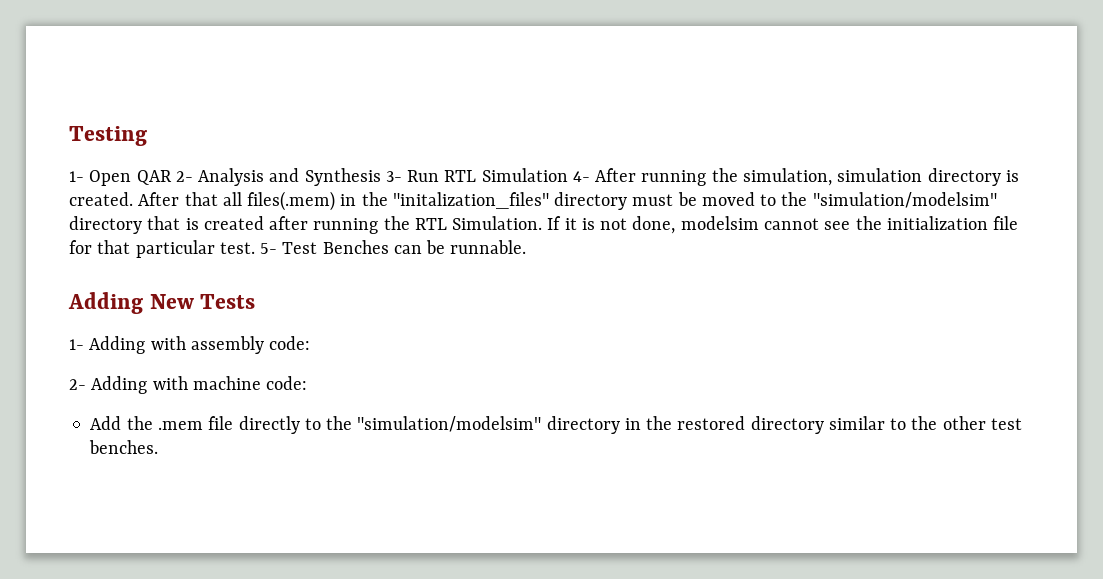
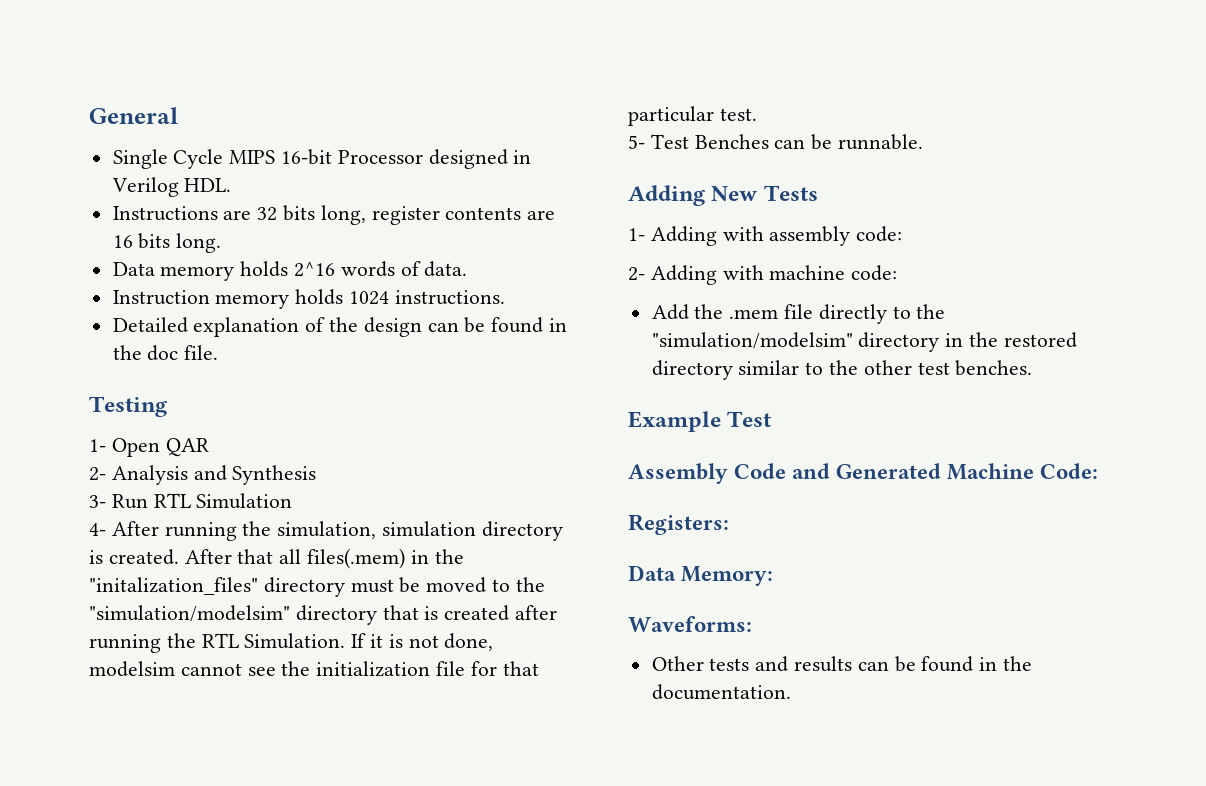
(69, 136) none -> [89,107,178,124] [112,149,532,169] [111,177,232,197] [112,205,556,225] [112,233,222,253] [112,261,468,281] [112,289,505,309] [112,317,568,337] [112,345,219,361] General // Single Cycle MIPS 16-bit Processor designed in Verilog HDL. // Instructions are 32 bits long, register contents are 16 bits long. // Data memory holds 2^16 words of data. // Instruction memory holds 1024 instructions. // Detailed explanation of the design can be found in the doc file. //
(172, 177) none -> (209, 447) //
(381, 177) none -> (317, 475) //
(568, 175) none -> (293, 501) //
(255, 248) none -> (757, 114) //
(159, 447) none -> [628,411,773,432] [628,463,1099,484] [628,514,729,535] [628,565,774,586] [628,616,752,632] [651,656,1033,672] [651,684,791,700] // Example Test // Assembly Code and Generated Machine Code: // Registers: // Data Memory: // Waveforms: // Other tests and results can be found in the documentation.

